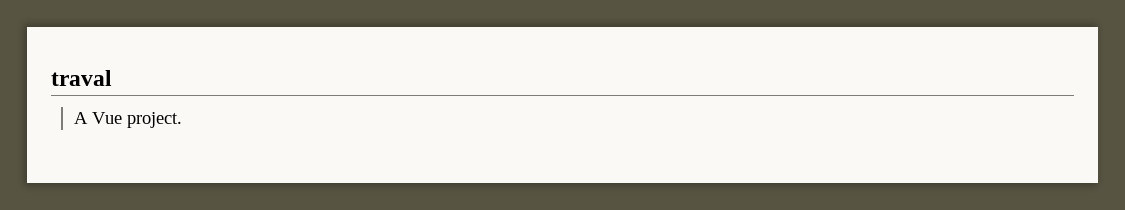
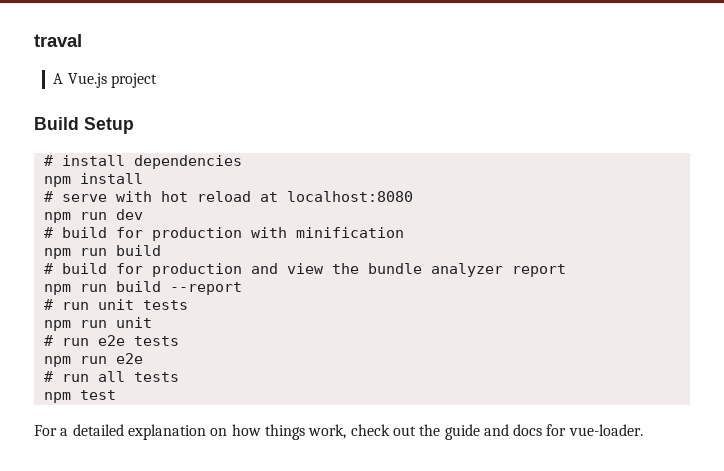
[91,112,182,128] Vue project. -> [67,73,158,88] [34,117,134,134] [43,155,242,169] [43,173,143,187] [43,191,413,202] [43,209,143,223] [43,227,404,241] [43,245,161,259] [43,263,566,277] [43,281,242,295] [43,299,188,310] [43,317,152,331] [43,335,179,346] [43,353,143,367] [43,371,179,382] [43,390,116,403] [34,424,643,440] Vue.js project // Build Setup // # install dependencies // npm install // # serve with hot reload at localhost:8080 // npm run dev // # build for production with minification // npm run build // # build for production and view the bundle analyzer report // npm run build --report // # run unit tests // npm run unit // # run e2e tests // npm run e2e // # run all tests // npm test // For a detailed explanation on how things work, check out the guide and docs for vue-loader.

